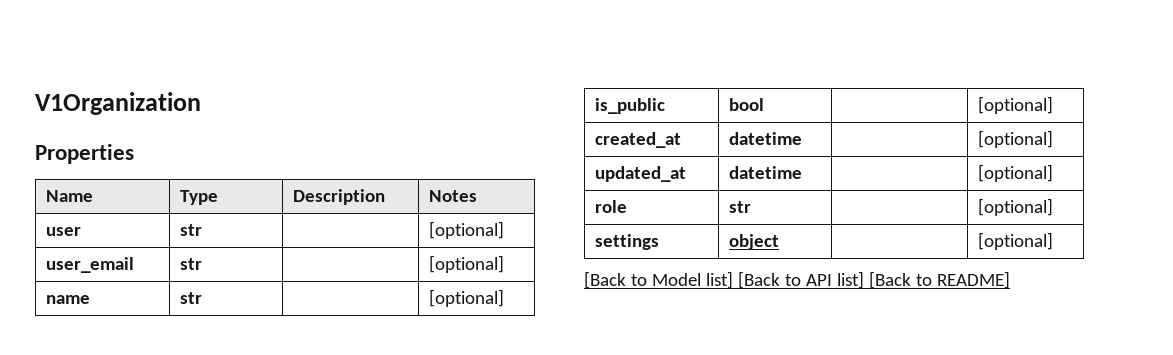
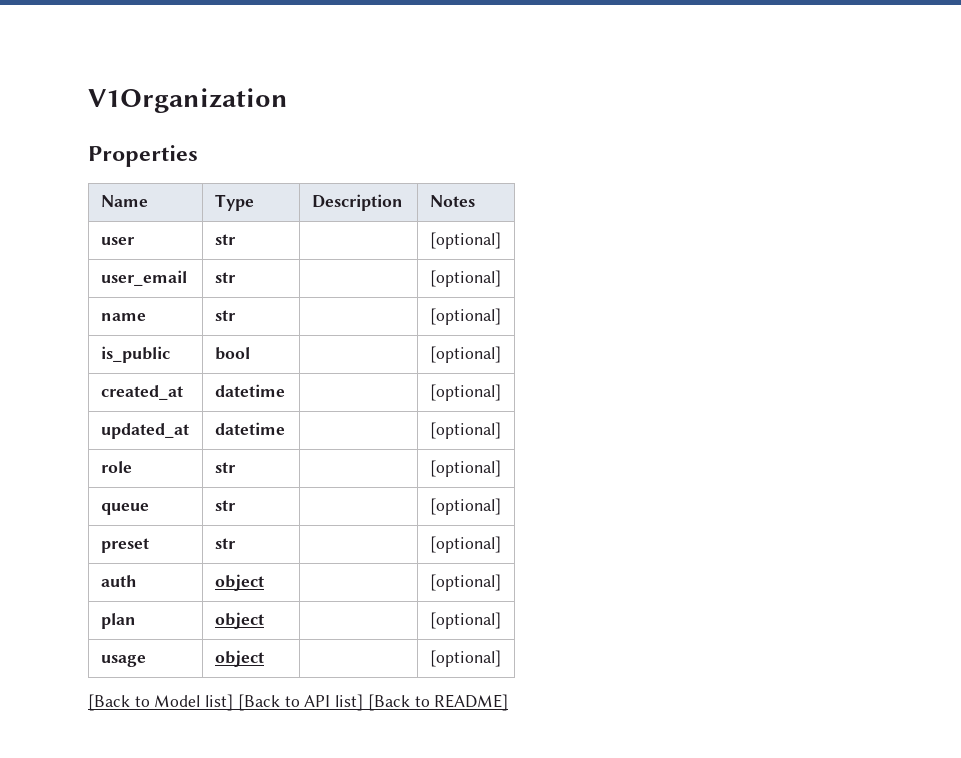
[595,234,660,250] settings -> [100,503,149,515] [214,500,236,511] [429,498,501,515] [100,538,149,553] [214,538,236,549] [429,536,501,553] [100,575,137,587] [214,574,264,591] [429,574,501,591] [100,613,136,629] [214,612,264,629] [429,612,501,629] [100,655,146,667] queue | str | | [optional] // preset | str | | [optional] // auth | object | | [optional] // plan | object | | [optional] // usage

